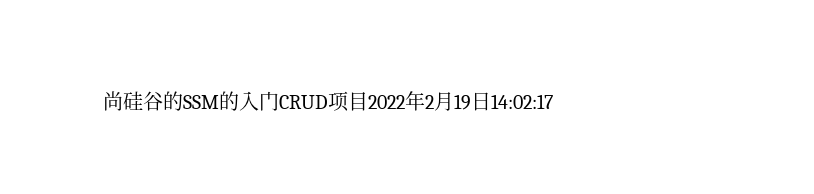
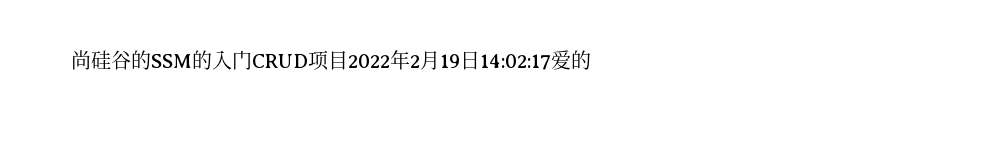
(553, 101) none -> [551,50,592,70] 爱的

